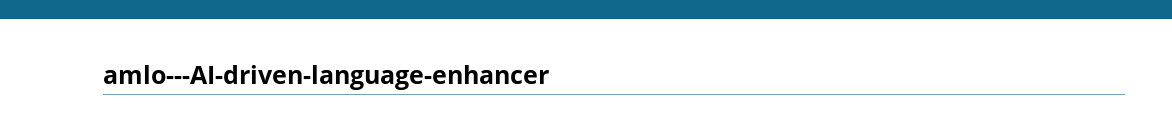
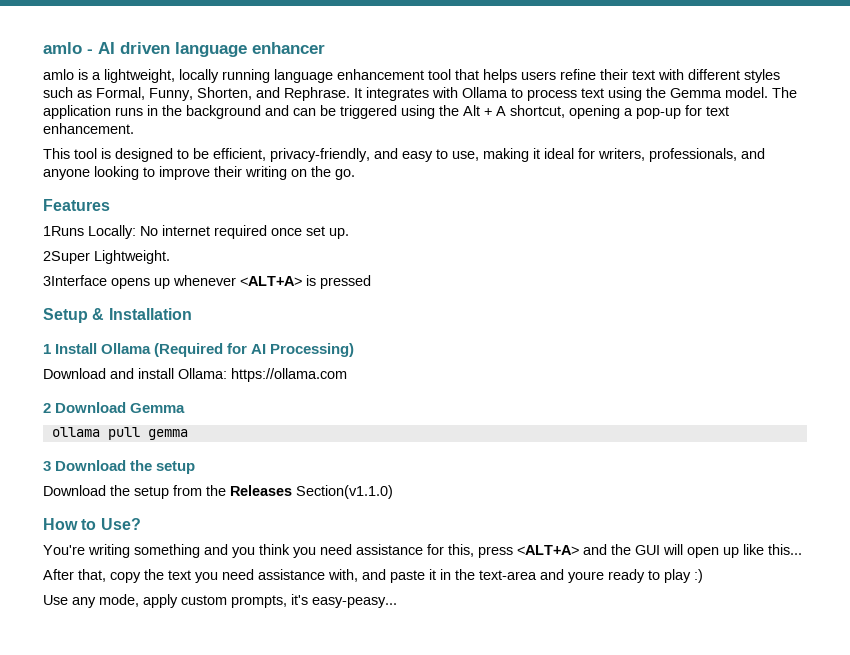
[103,65,549,90] amlo---AI-driven-language-enhancer -> [43,42,325,57] [43,69,780,83] [43,87,797,101] [43,105,729,119] [43,123,134,134] [43,148,765,162] [43,166,355,180] [43,199,110,211] [43,225,349,239] [43,250,170,264] [43,275,371,289] [43,308,192,323] [43,343,355,357] [43,368,347,382] [43,402,186,413] [51,427,188,440] [43,460,196,474] [43,485,393,499] [43,518,141,530] [43,544,802,558] [43,569,703,583] [43,594,397,608] amlo - AI driven language enhancer // amlo is a lightweight, locally running language enhancement tool that helps users refine their text with different styles such as Formal, Funny, Shorten, and Rephrase. It integrates with Ollama to process text using the Gemma model. The application runs in the background and can be triggered using the Alt + A shortcut, opening a pop-up for text enhancement. // This tool is designed to be efficient, privacy-friendly, and easy to use, making it ideal for writers, professionals, and anyone looking to improve their writing on the go. // Features // 1Runs Locally: No internet required once set up. // 2Super Lightweight. // 3Interface opens up whenever <ALT+A> is pressed // Setup & Installation // 1 Install Ollama (Required for AI Processing) // Download and install Ollama: https://ollama.com // 2 Download Gemma // ollama pull gemma // 3 Download the setup // Download the setup from the Releases Section(v1.1.0) // How to Use? // You're writing something and you think you need assistance for this, press <ALT+A> and the GUI will open up like this... // After that, copy the text you need assistance with, and paste it in the text-area and youre ready to play :) // Use any mode, apply custom prompts, it's easy-peasy...

